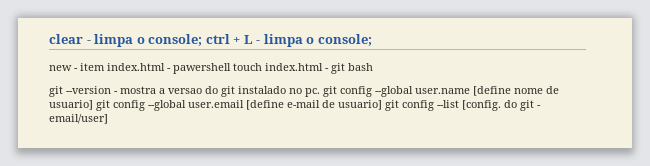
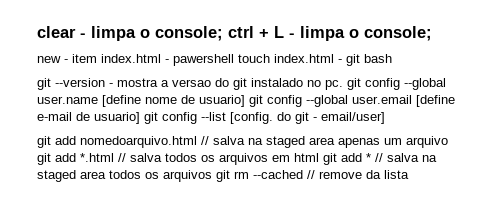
(108, 119) none -> [37,136,448,148] [37,153,437,165] [37,170,409,182] // git add nomedoarquivo.html // salva na staged area apenas um arquivo git add *.html // salva todos os arquivos em html git add * // salva na staged area todos os arquivos git rm --cached // remove da lista

